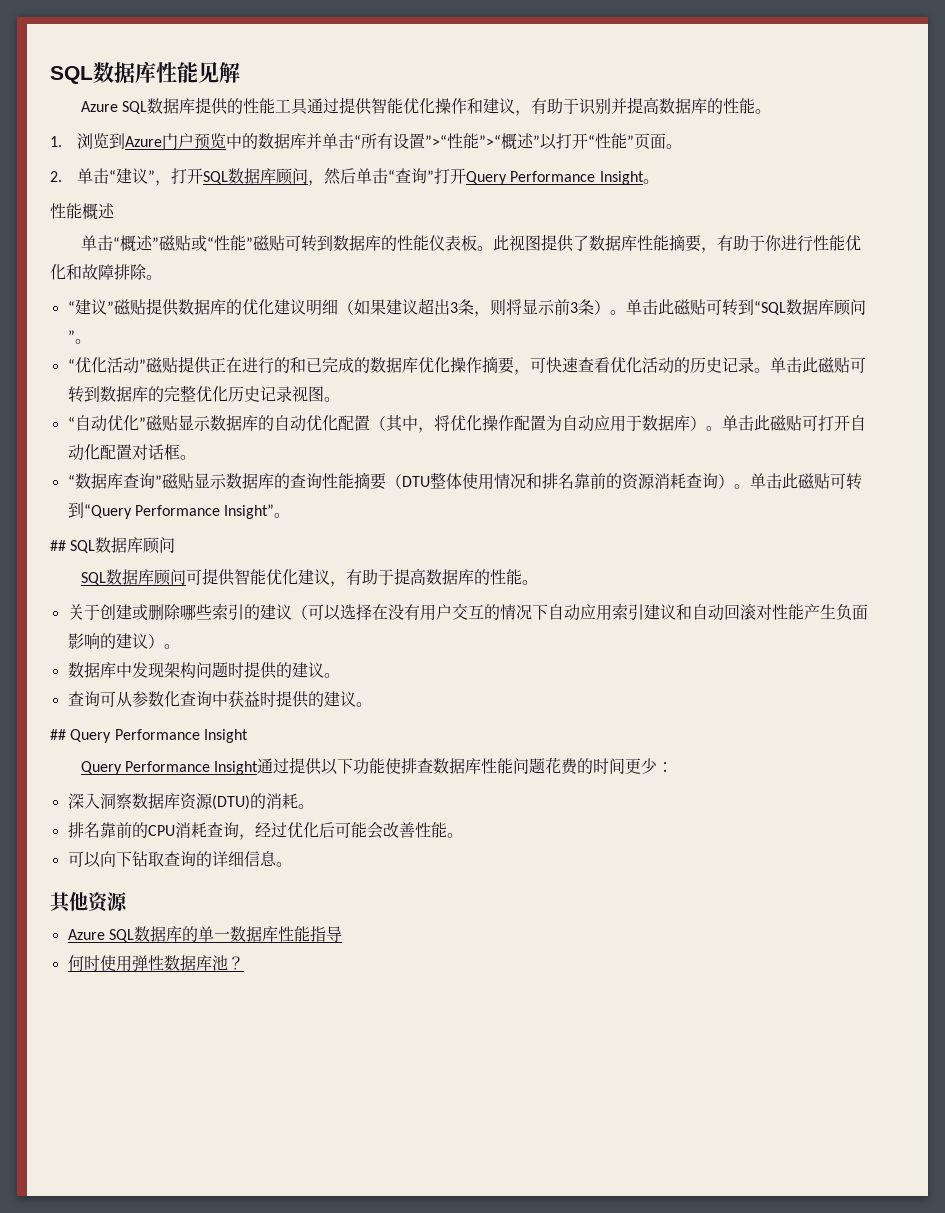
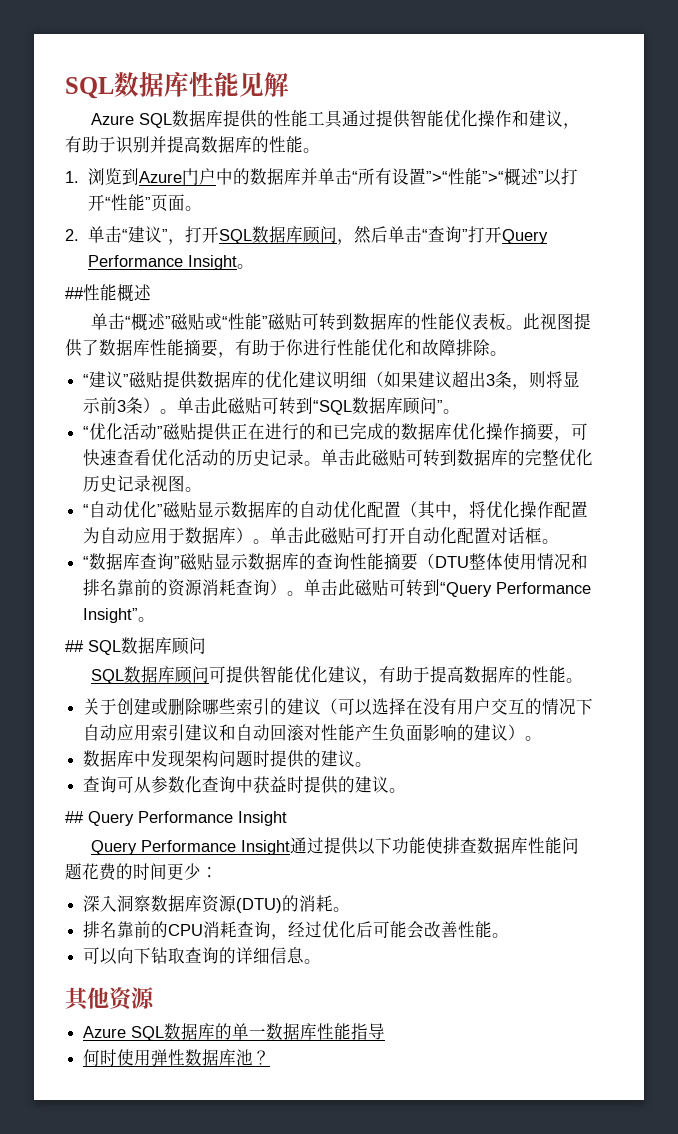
[194,133,227,150] 预览 -> (217, 176) none
(659, 181) none -> [65,287,84,299] ##

